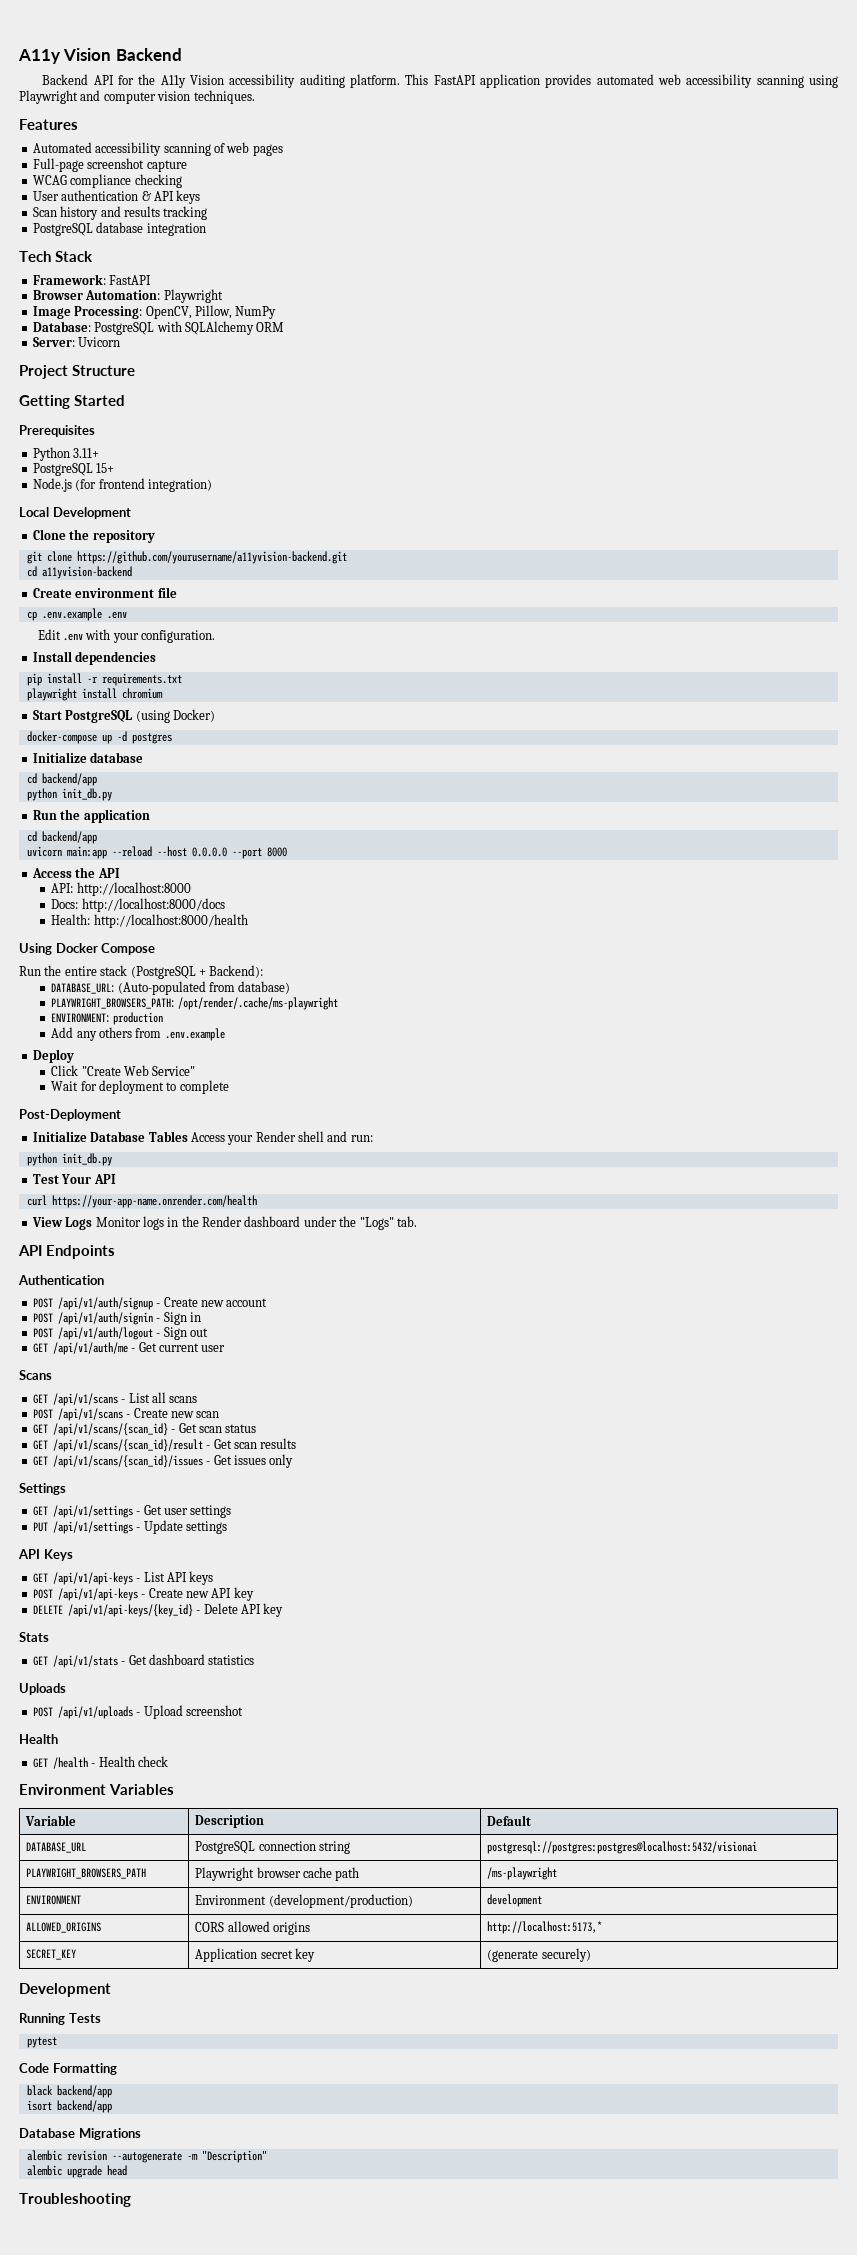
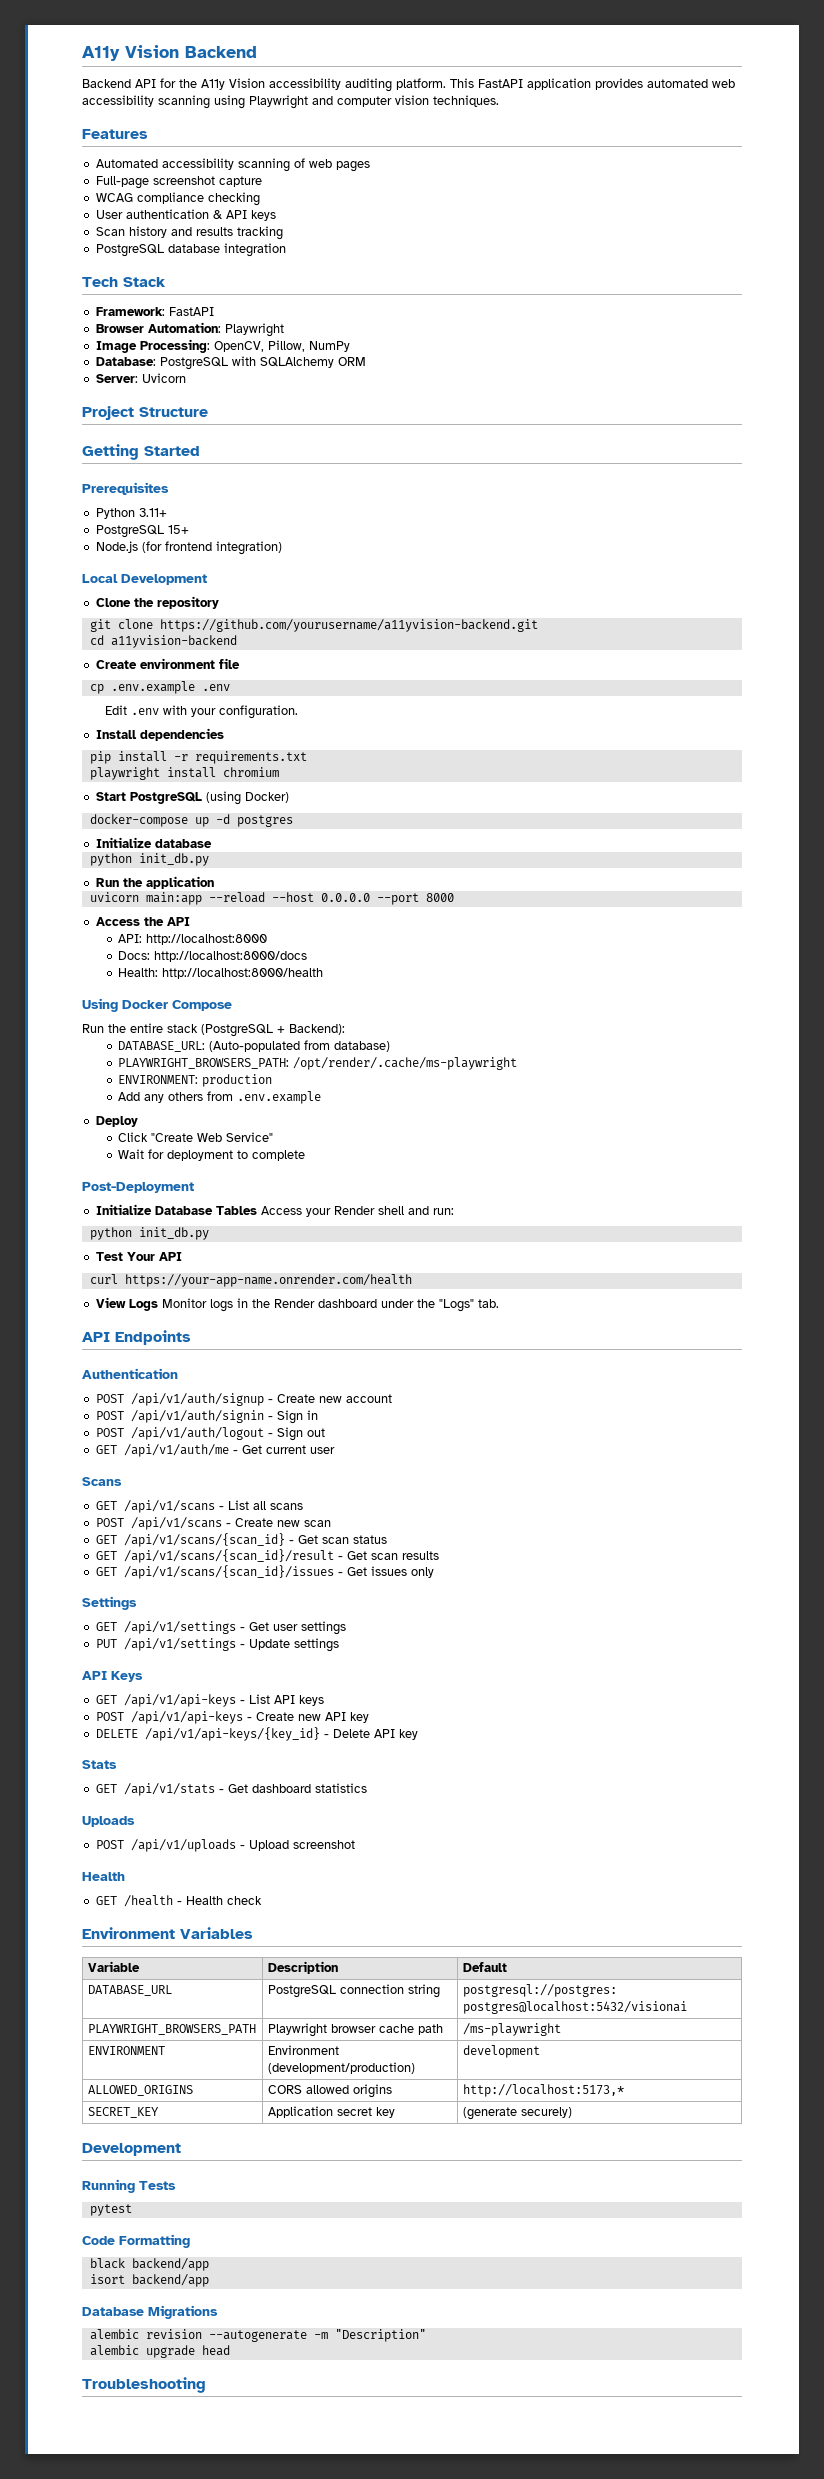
[26,773,97,786] // cd backend/app -> (212, 843) none
[26,831,97,844] // cd backend/app -> (214, 882) none

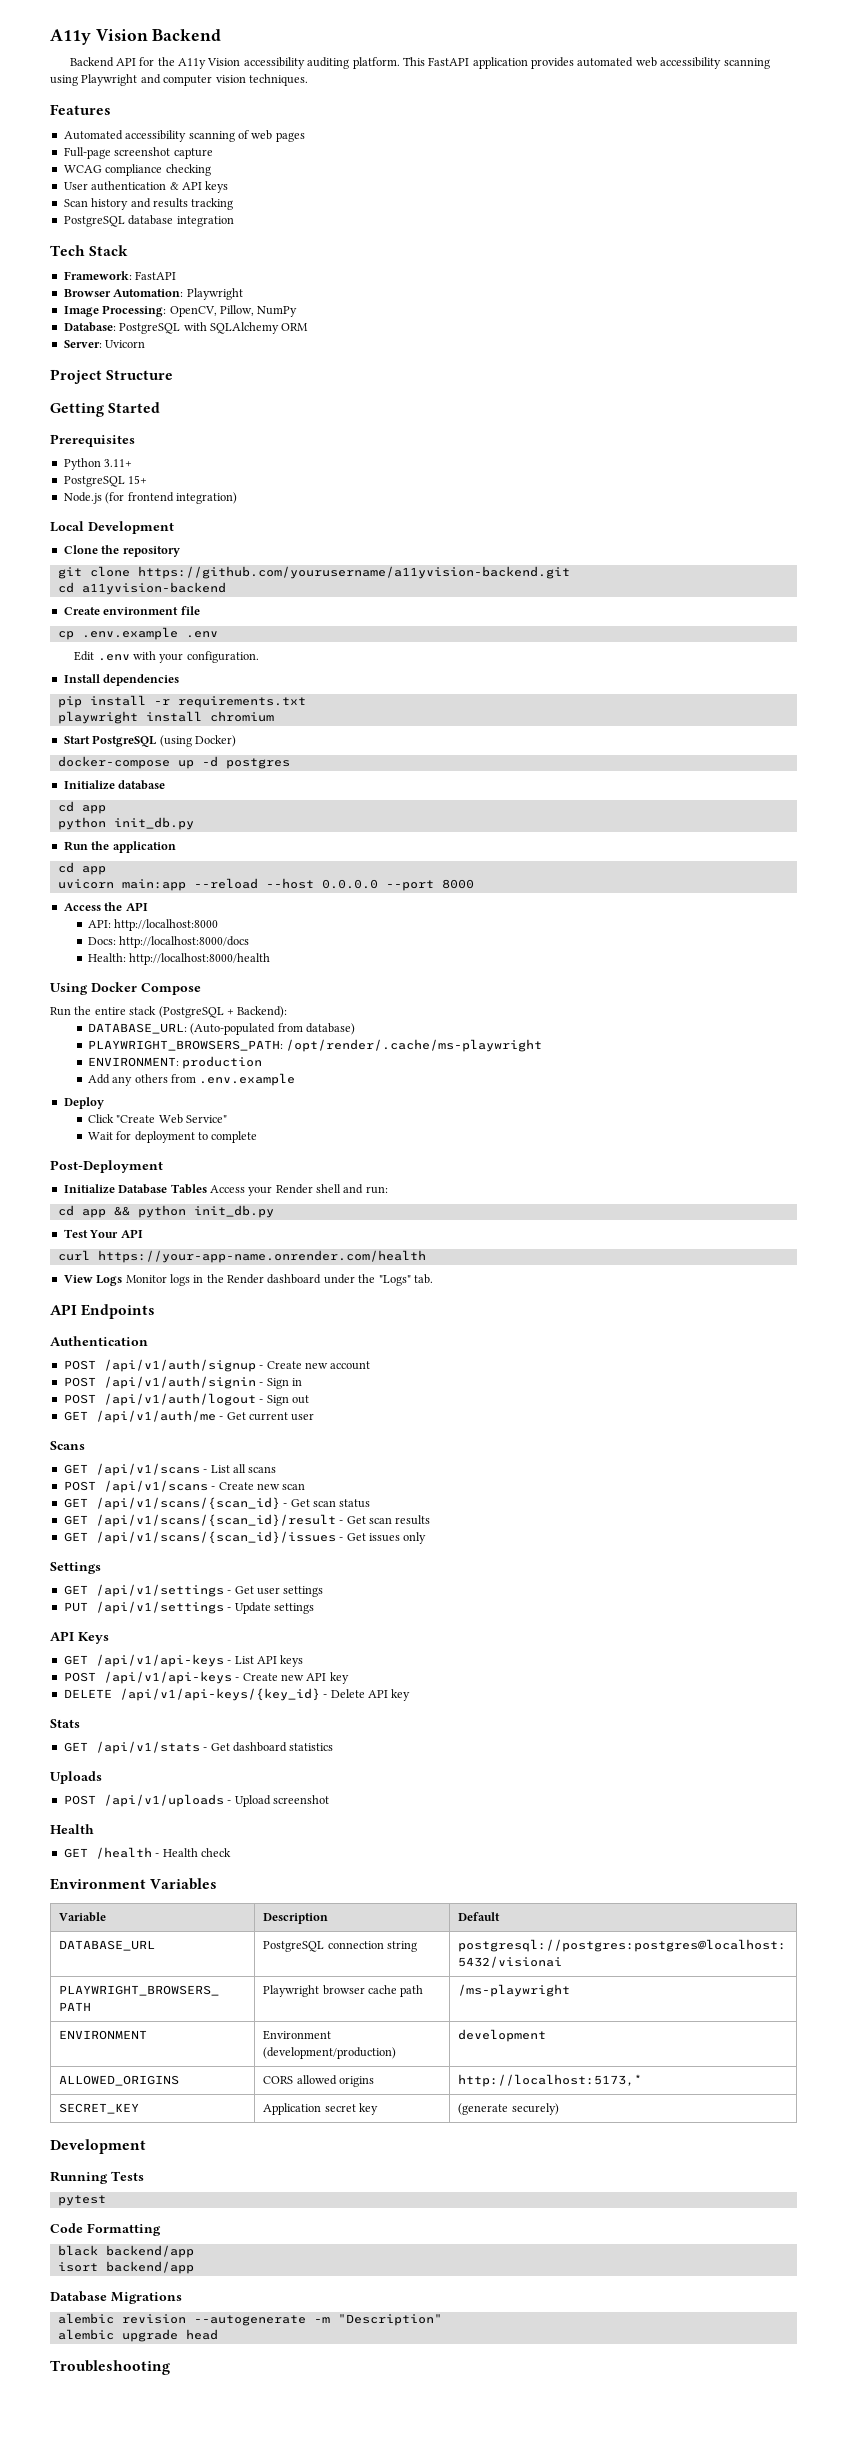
(212, 843) none -> [57,801,106,814] // cd app
(214, 882) none -> [57,862,106,875] // cd app
(454, 1211) none -> [57,1205,130,1218] cd app &&

